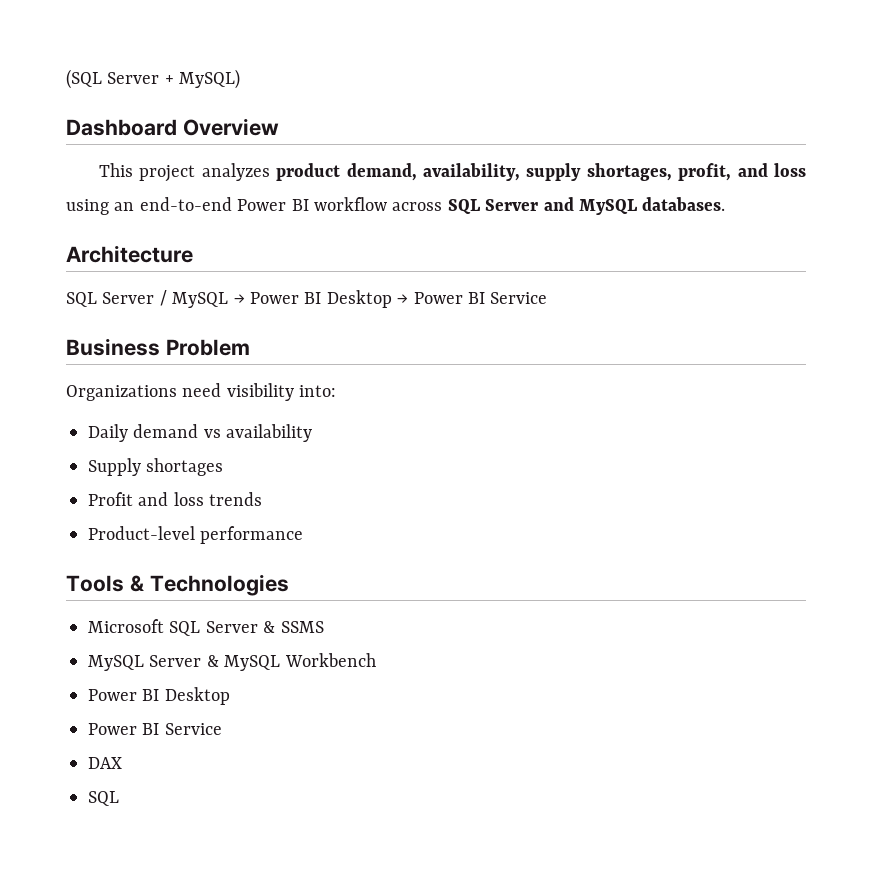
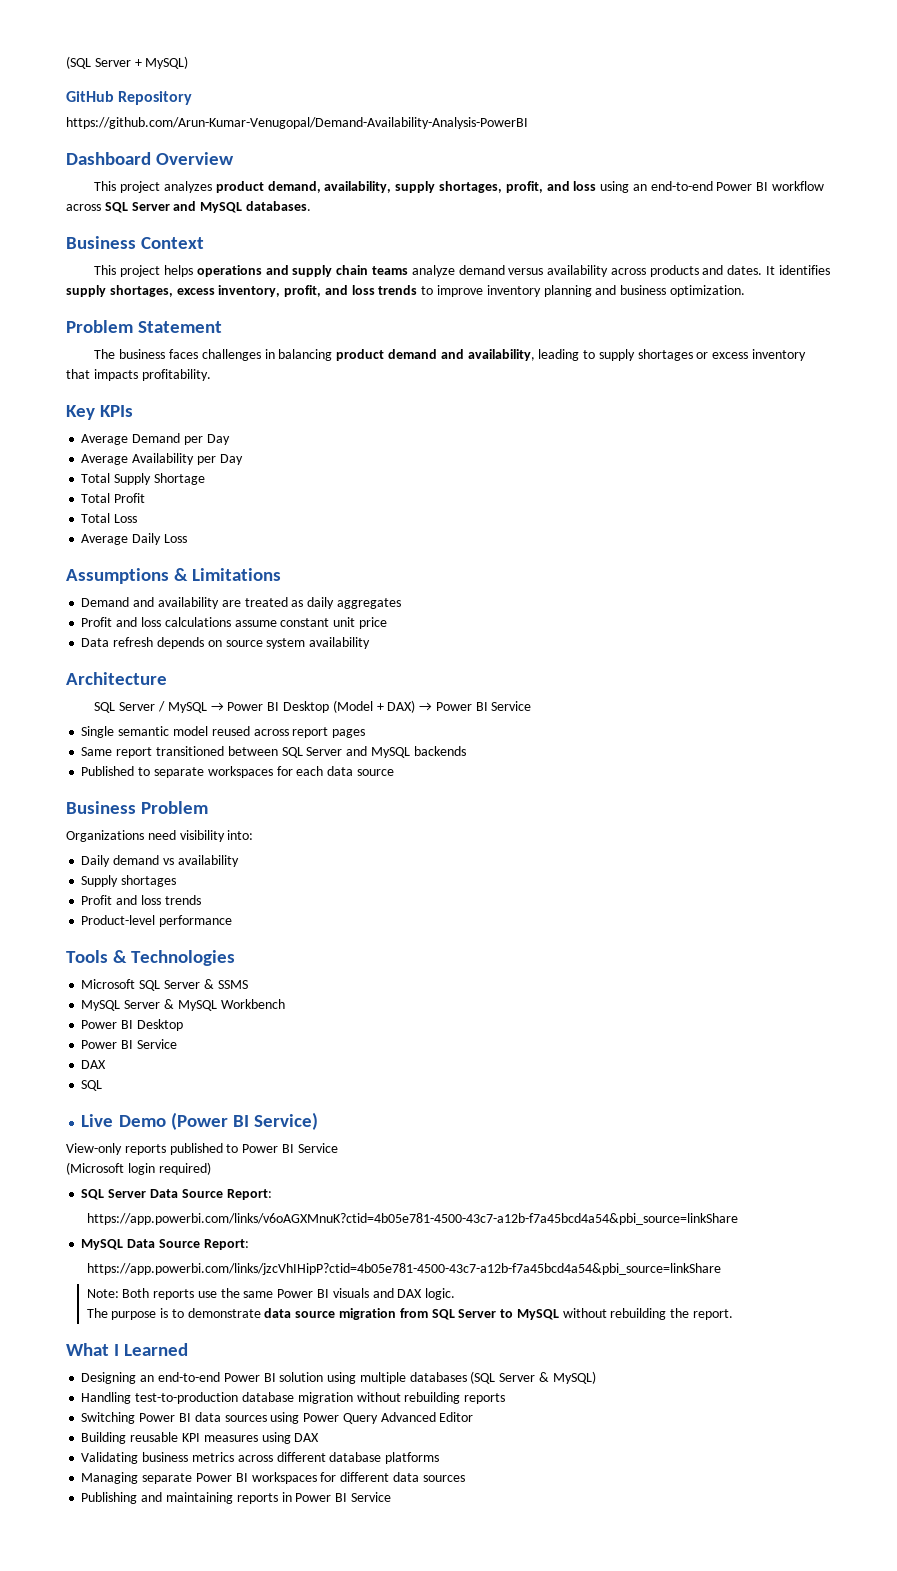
(241, 79) none -> [66,91,193,105] [66,117,528,129] // GitHub Repository // https://github.com/Arun-Kumar-Venugopal/Demand-Availability-Analysis-PowerBI
(726, 204) none -> [66,236,205,249] [94,265,830,277] [66,285,745,297] [66,320,223,333] [94,349,806,361] [66,369,211,381] [66,405,134,420] [81,433,230,445] [81,453,243,465] [81,473,205,485] [81,493,146,503] [81,513,138,523] [81,533,187,545] [66,568,282,584] [81,597,401,609] [81,617,387,629] [81,637,371,649] // Business Context // This project helps operations and supply chain teams analyze demand versus availability across products and dates. It identifies supply shortages, excess inventory, profit, and loss trends to improve inventory planning and business optimization. // Problem Statement // The business faces challenges in balancing product demand and availability, leading to supply shortages or excess inventory that impacts profitability. // Key KPIs // Average Demand per Day // Average Availability per Day // Total Supply Shortage // Total Profit // Total Loss // Average Daily Loss // Assumptions & Limitations // Demand and availability are treated as daily aggregates // Profit and loss calculations assume constant unit price // Data refresh depends on source system availability
(392, 299) none -> [332,700,416,713] (Model + DAX)
(548, 298) none -> [81,726,366,738] [81,746,466,758] [81,766,394,778] // Single semantic model reused across report pages // Same report transitioned between SQL Server and MySQL backends // Published to separate workspaces for each data source
(119, 798) none -> [81,1112,318,1130] [66,1143,338,1155] [66,1162,211,1175] [81,1189,272,1200] [86,1213,738,1225] [81,1239,249,1250] [86,1263,721,1275] [86,1288,456,1300] [86,1308,733,1320] [66,1343,189,1356] [81,1371,596,1384] [81,1392,506,1404] [81,1412,474,1424] [81,1432,320,1444] [81,1452,440,1464] [81,1472,465,1484] [81,1492,391,1504] // Live Demo (Power BI Service) // View-only reports published to Power BI Service // (Microsoft login required) // SQL Server Data Source Report: // https://app.powerbi.com/links/v6oAGXMnuK?ctid=4b05e781-4500-43c7-a12b-f7a45bcd4a54&pbi_source=linkShare // MySQL Data Source Report: // https://app.powerbi.com/links/jzcVhIHipP?ctid=4b05e781-4500-43c7-a12b-f7a45bcd4a54&pbi_source=linkShare // Note: Both reports use the same Power BI visuals and DAX logic. // The purpose is to demonstrate data source migration from SQL Server to MySQL without rebuilding the report. // What I Learned // Designing an end-to-end Power BI solution using multiple databases (SQL Server & MySQL) // Handling test-to-production database migration without rebuilding reports // Switching Power BI data sources using Power Query Advanced Editor // Building reusable KPI measures using DAX // Validating business metrics across different database platforms // Managing separate Power BI workspaces for different data sources // Publishing and maintaining reports in Power BI Service

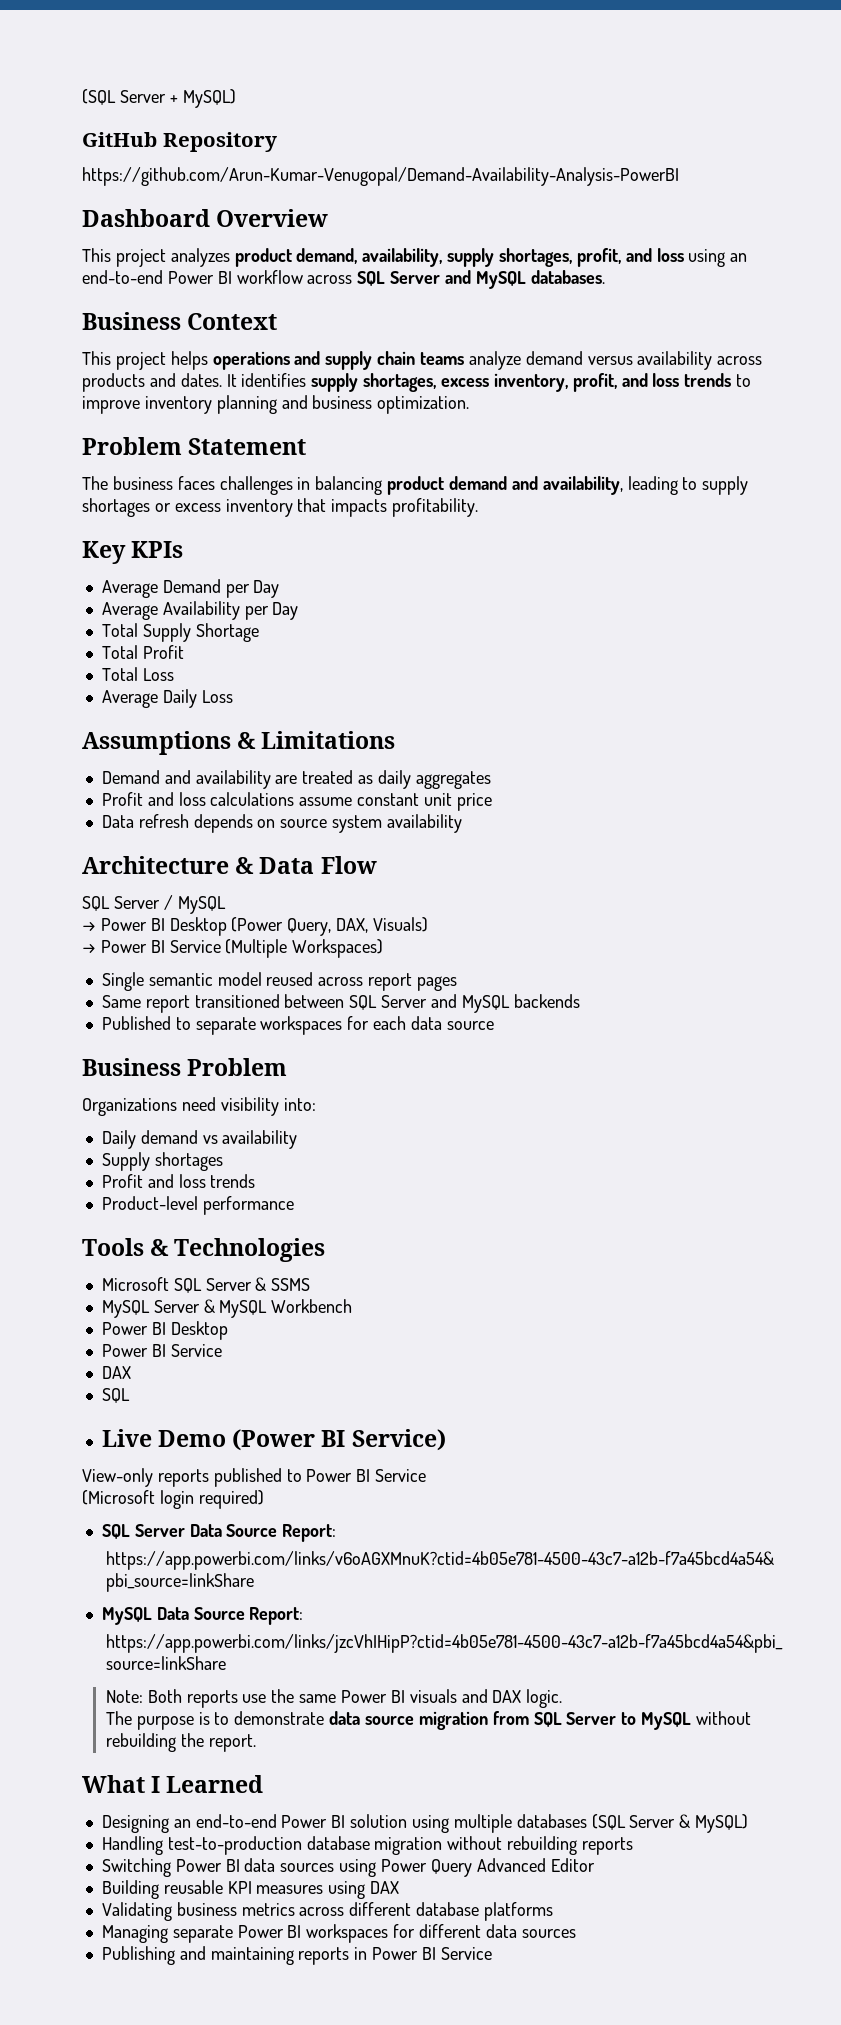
(167, 678) none -> [235,856,377,874] & Data Flow
(207, 707) none -> (226, 905) //
[332,700,416,713] (Model + DAX) -> [231,917,429,936] (Power Query, DAX, Visuals) //
(532, 706) none -> [225,939,384,958] (Multiple Workspaces)

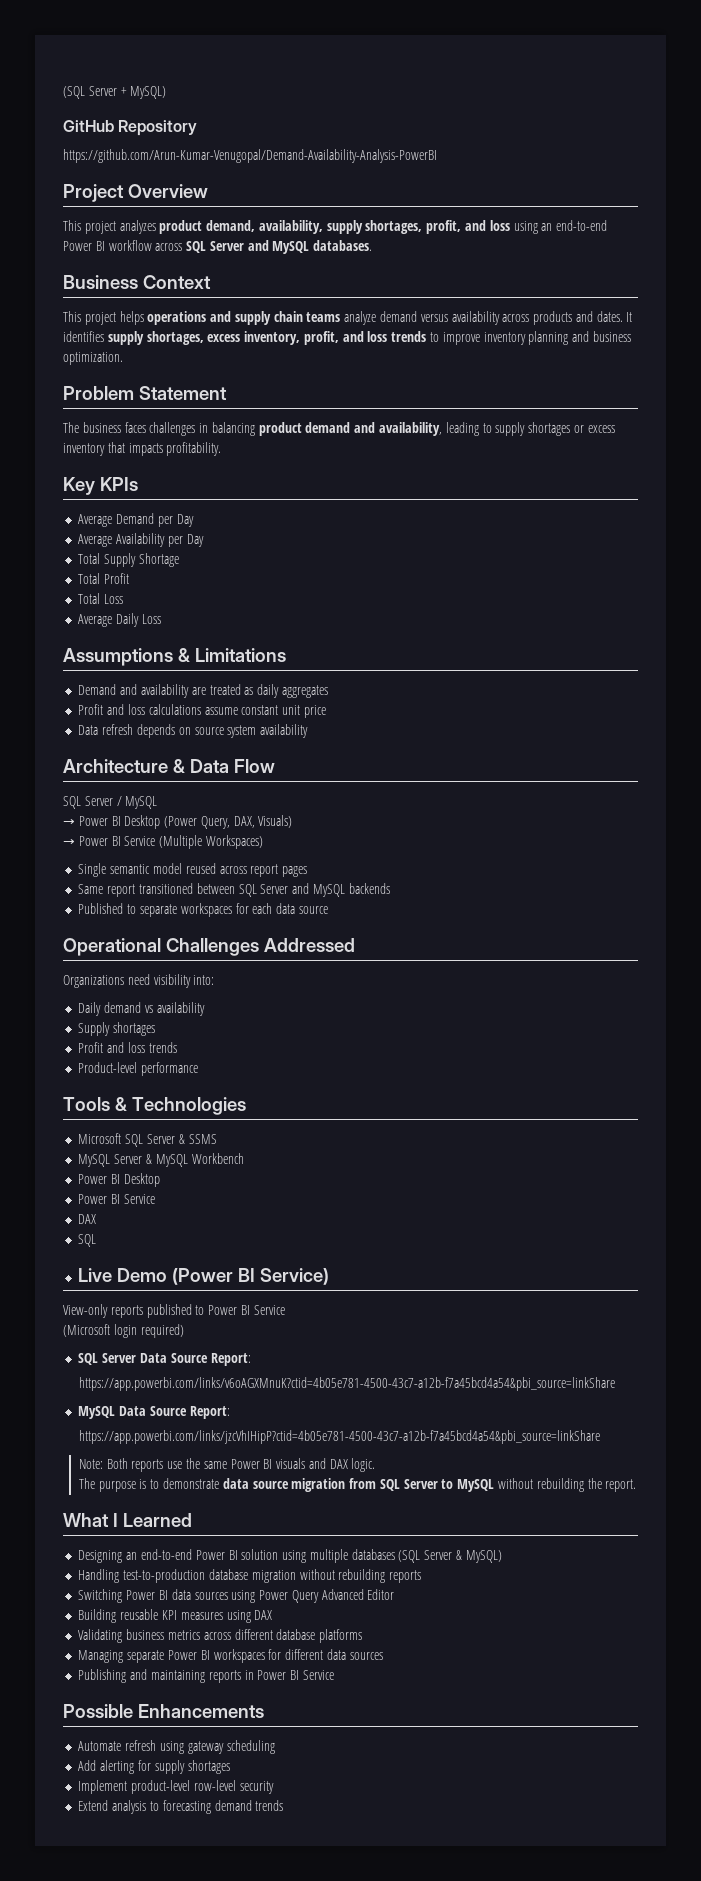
[82,209,210,227] Dashboard -> [63,184,124,202] Project
[82,1058,288,1076] Business Problem -> [63,938,355,956] Operational Challenges Addressed
(492, 1953) none -> [63,1704,264,1718] [78,1740,275,1754] [78,1760,230,1774] [78,1780,274,1794] [78,1800,284,1814] // Possible Enhancements // Automate refresh using gateway scheduling // Add alerting for supply shortages // Implement product-level row-level security // Extend analysis to forecasting demand trends

